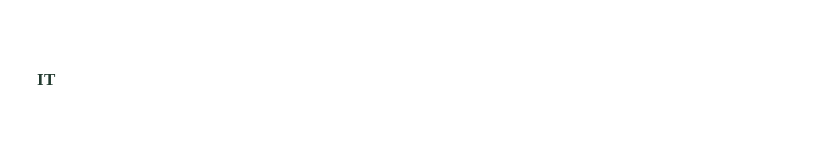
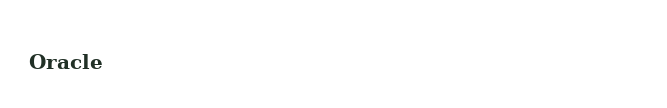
[37,74,56,85] IT -> [29,54,103,69] Oracle

